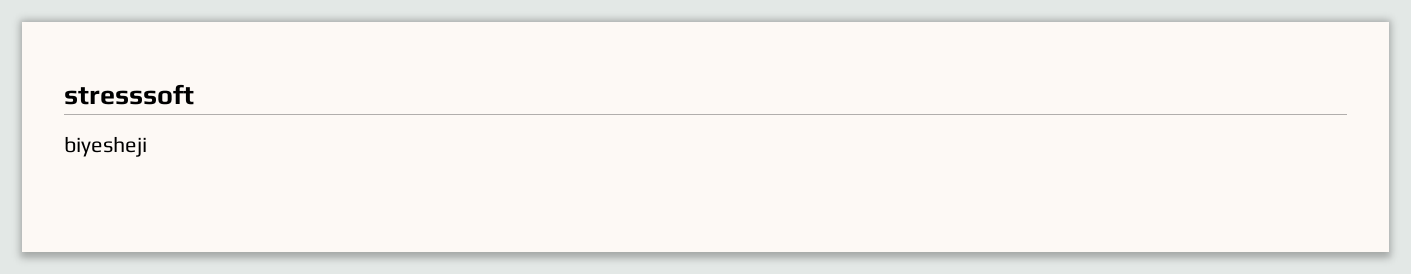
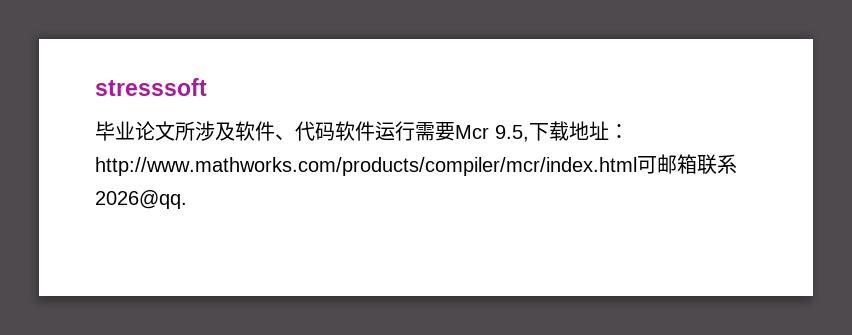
[64,136,147,157] biyesheji -> [95,121,629,142] [95,154,737,176] [95,190,187,209] 毕业论文所涉及软件、代码软件运行需要Mcr 9.5,下载地址：http://www.mathworks.com/products/compiler/mcr/index.html可邮箱联系2026@qq.

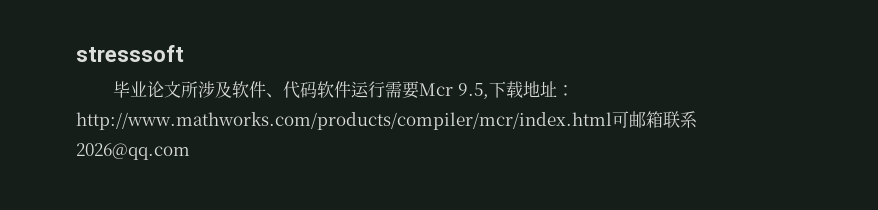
[95,190,187,209] 2026@qq. -> [76,143,190,160] 2026@qq.com

